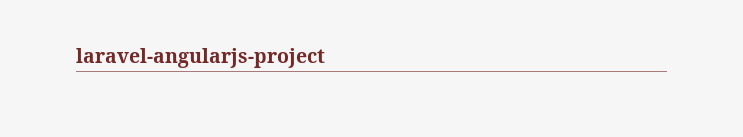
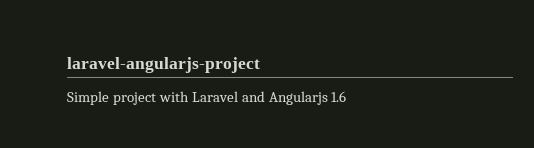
(325, 58) none -> [67,91,347,105] // Simple project with Laravel and Angularjs 1.6

